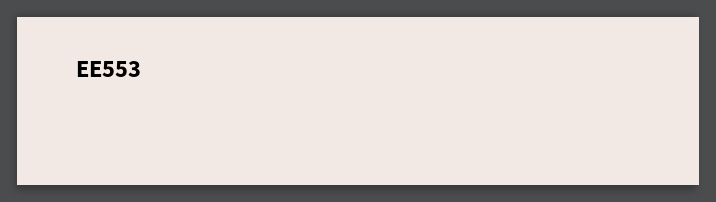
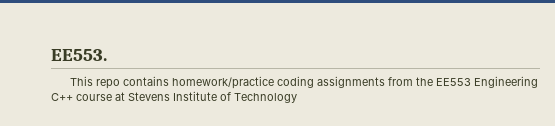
[76,61,141,77] EE553 -> [51,49,107,61] [69,76,538,89] [51,91,297,103] EE553. // This repo contains homework/practice coding assignments from the EE553 Engineering C++ course at Stevens Institute of Technology

